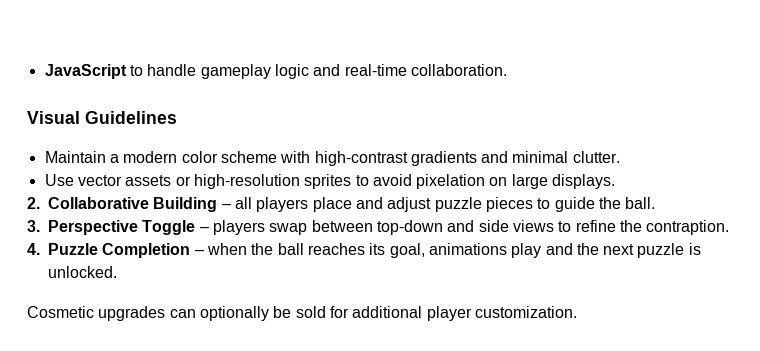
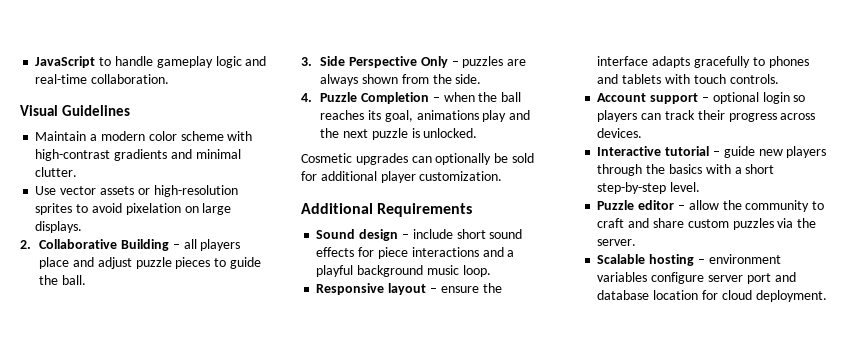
[48,220,730,235] Perspective Toggle – players swap between top-down and side views to refine the contraption. -> [320,56,527,68] [320,74,482,86] Side Perspective Only – puzzles are always shown from the side.
(577, 312) none -> [301,203,473,217] [316,229,523,241] [316,247,515,259] [316,265,491,277] [316,283,502,295] [597,56,809,68] [597,74,779,84] [597,92,806,104] [597,110,816,122] [597,128,643,138] [597,146,827,158] [597,164,775,176] [597,182,701,194] [597,200,825,212] [597,218,817,230] [597,239,637,246] [597,254,781,266] [597,272,796,284] [597,290,827,302] // Additional Requirements // Sound design – include short sound effects for piece interactions and a playful background music loop. // Responsive layout – ensure the interface adapts gracefully to phones and tablets with touch controls. // Account support – optional login so players can track their progress across devices. // Interactive tutorial – guide new players through the basics with a short step-by-step level. // Puzzle editor – allow the community to craft and share custom puzzles via the server. // Scalable hosting – environment variables configure server port and database location for cloud deployment.

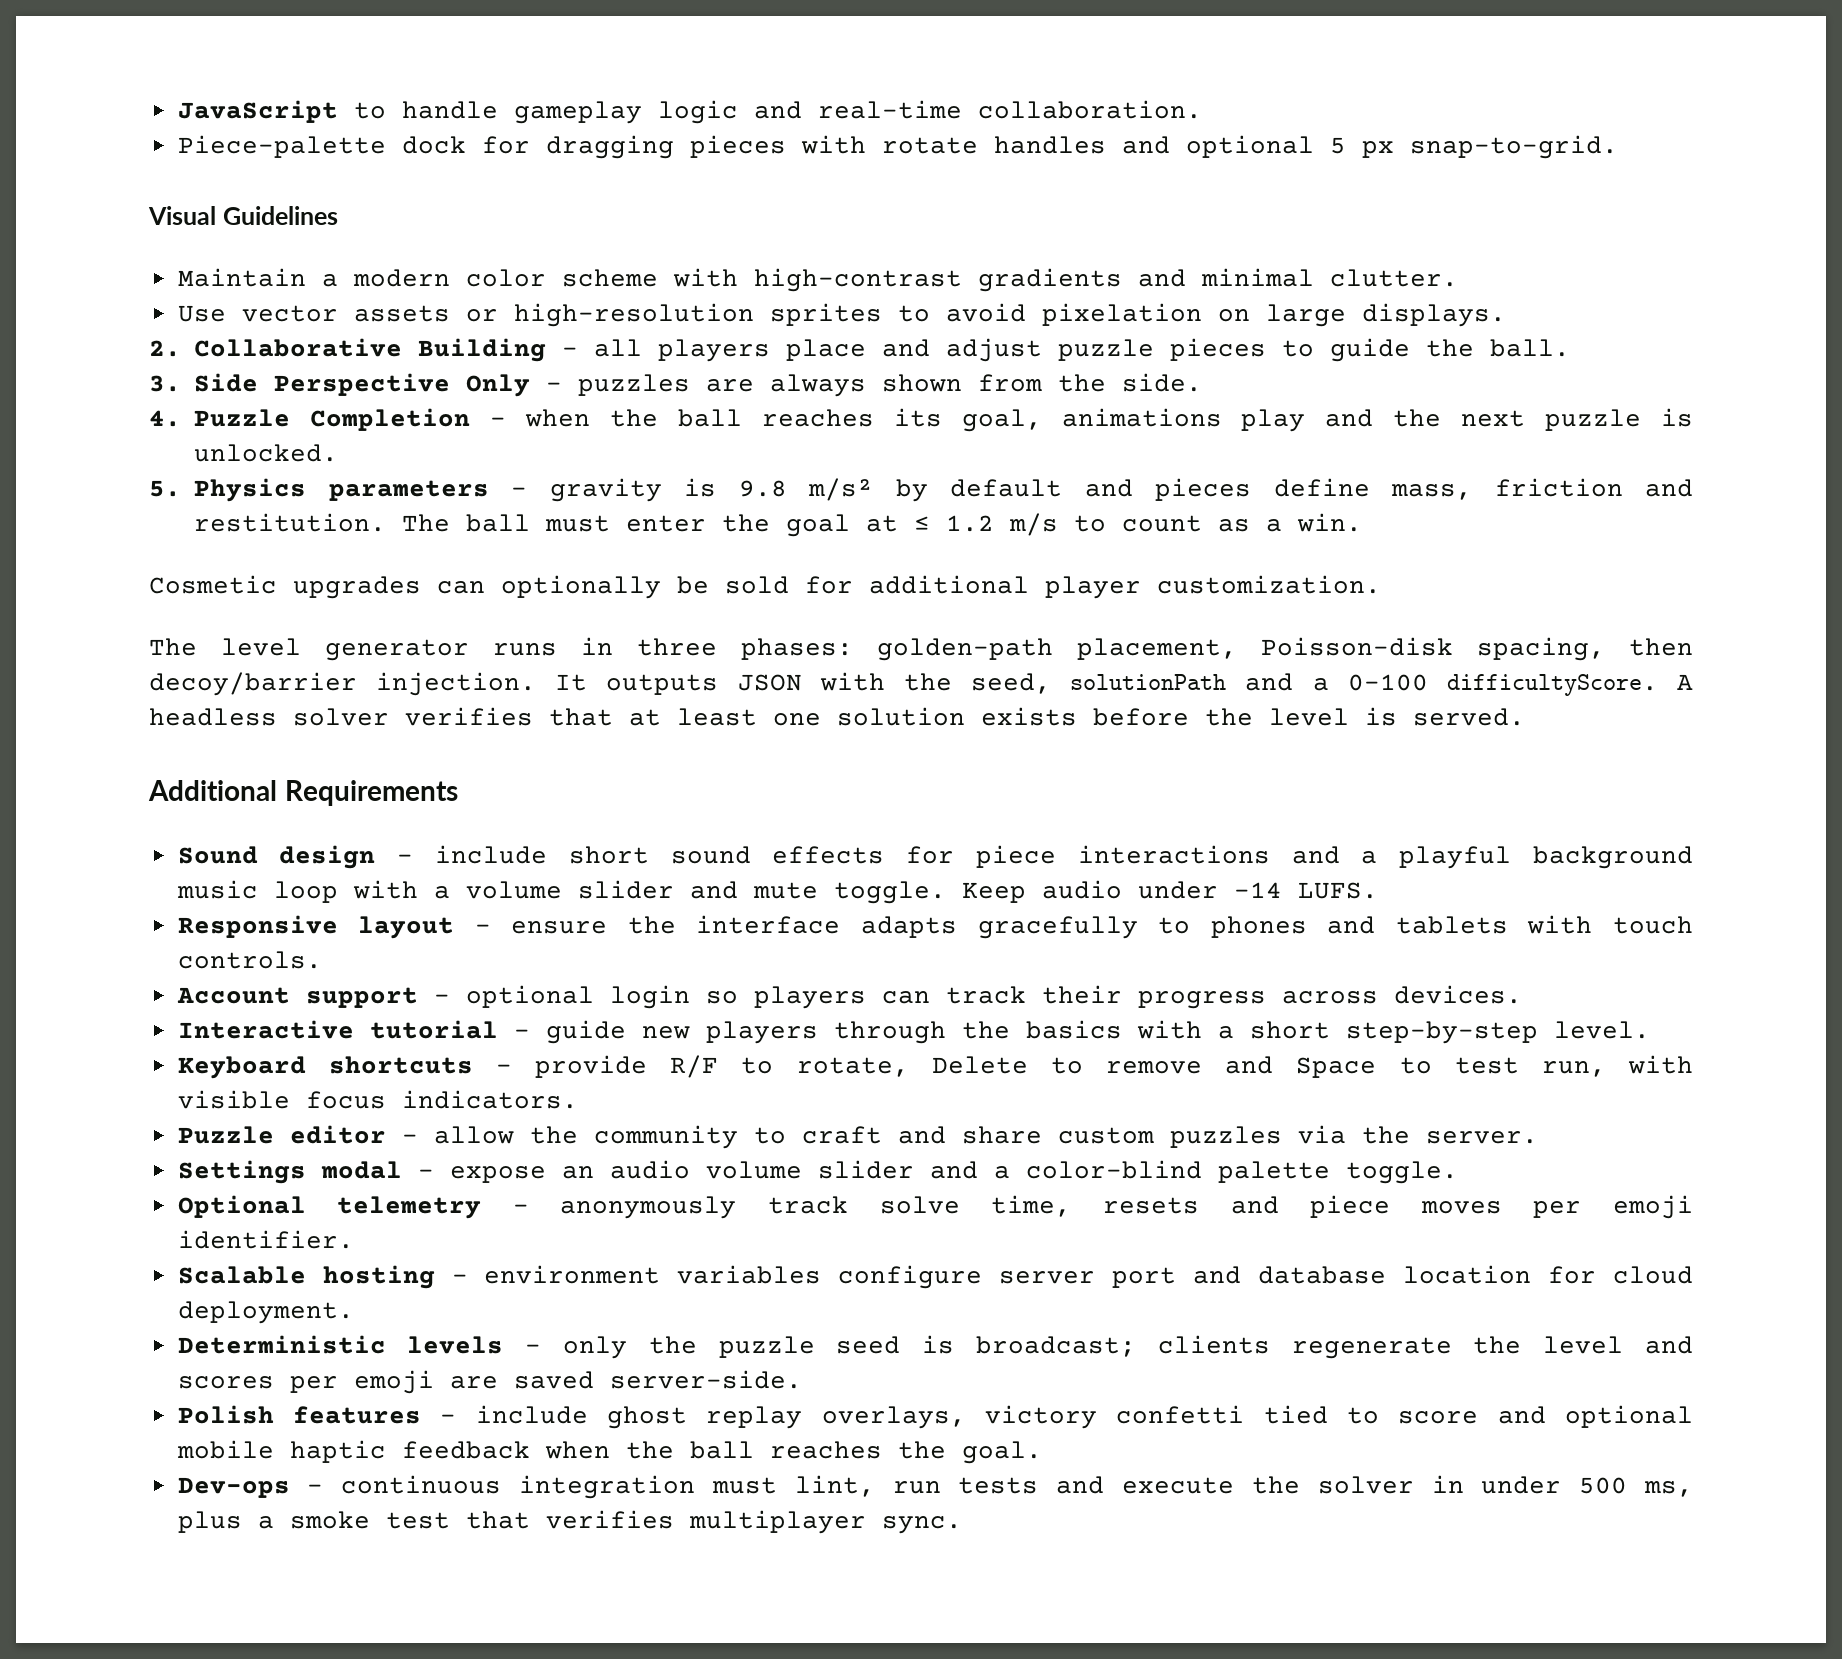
(170, 79) none -> [177,135,1618,159] // Piece-palette dock for dragging pieces with rotate handles and optional 5 px snap-to-grid.
(478, 133) none -> [149,478,1693,502] [194,513,1363,537] // 5. Physics parameters – gravity is 9.8 m/s² by default and pieces define mass, friction and restitution. The ball must enter the goal at ≤ 1.2 m/s to count as a win.
(503, 176) none -> [149,637,1693,661] [149,672,1694,696] [149,707,1525,726] // The level generator runs in three phases: golden-path placement, Poisson-disk spacing, then decoy/barrier injection. It outputs JSON with the seed, solutionPath and a 0–100 difficultyScore. A headless solver verifies that at least one solution exists before the level is served.
[462,265,491,277] loop. -> [273,880,1378,904] loop with a volume slider and mute toggle. Keep audio under −14 LUFS.
(701, 187) none -> [177,1055,1694,1079] [177,1090,578,1109] // Keyboard shortcuts – provide R/F to rotate, Delete to remove and Space to test run, with visible focus indicators.
(637, 242) none -> [177,1160,1458,1184] [177,1195,1694,1219] [177,1230,354,1249] // Settings modal – expose an audio volume slider and a color-blind palette toggle. // Optional telemetry – anonymously track solve time, resets and piece moves per emoji identifier.
(827, 296) none -> [177,1335,1693,1359] [177,1370,802,1394] [177,1405,1694,1429] [176,1440,1042,1464] [177,1475,1693,1499] [177,1510,962,1534] // Deterministic levels – only the puzzle seed is broadcast; clients regenerate the level and scores per emoji are saved server-side. // Polish features – include ghost replay overlays, victory confetti tied to score and optional mobile haptic feedback when the ball reaches the goal. // Dev‑ops – continuous integration must lint, run tests and execute the solver in under 500 ms, plus a smoke test that verifies multiplayer sync.

